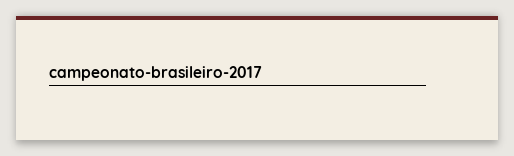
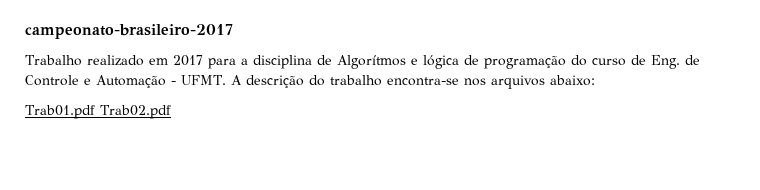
(262, 73) none -> [25,55,700,69] [25,75,595,89] [25,105,171,119] // Trabalho realizado em 2017 para a disciplina de Algorítmos e lógica de programação do curso de Eng. de Controle e Automação - UFMT. A descrição do trabalho encontra-se nos arquivos abaixo: // Trab01.pdf Trab02.pdf

